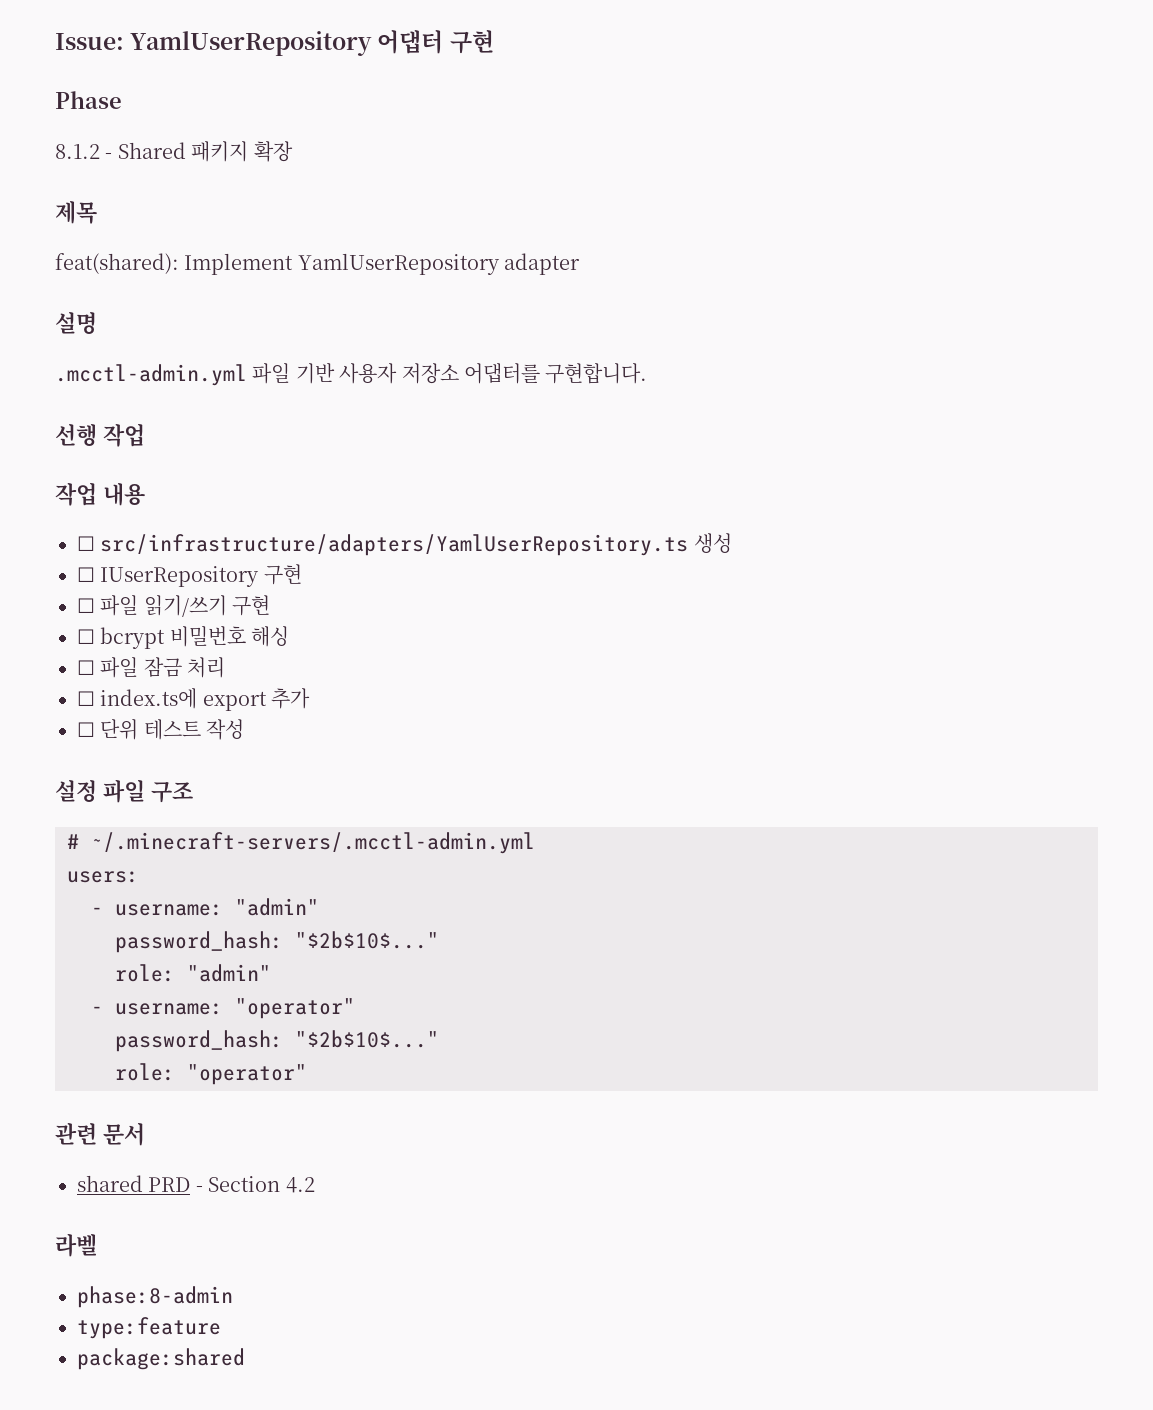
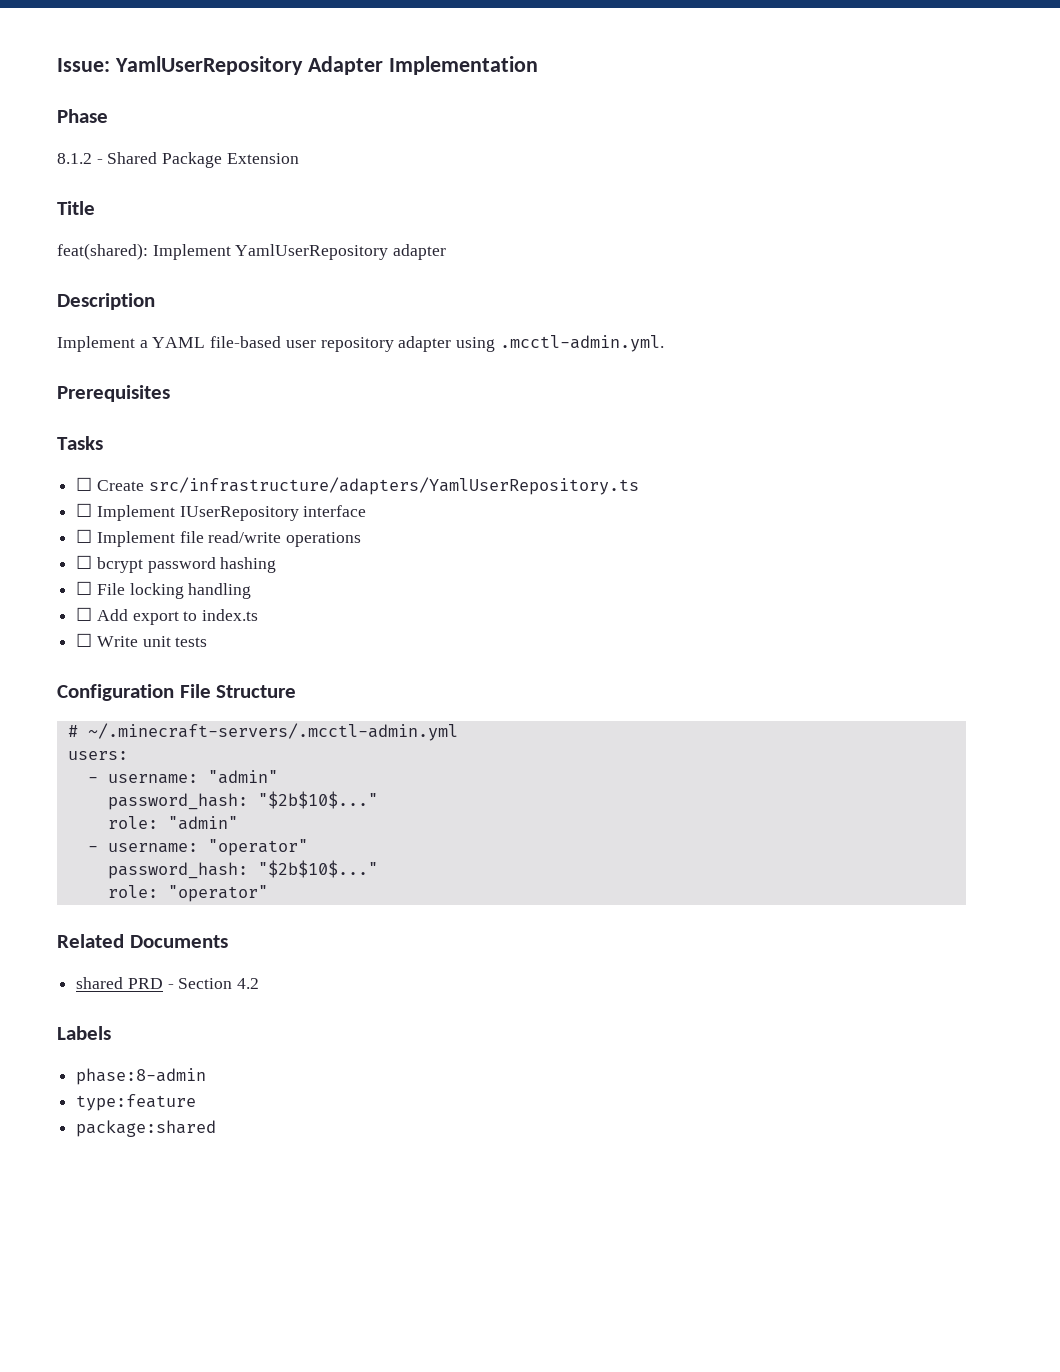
[377,30,494,54] 어댑터 구현 -> [307,56,538,75] Adapter Implementation
[191,141,293,162] [55,201,97,224] 패키지 확장 // 제목 -> [162,152,299,168] [57,201,95,215] Package Extension // Title
[55,312,97,334] [55,363,648,386] [55,423,145,447] [55,482,145,506] [77,536,95,551] 설명 // .mcctl-admin.yml 파일 기반 사용자 저장소 어댑터를 구현합니다. // 선행 작업 // 작업 내용 // ☐ -> [57,293,155,310] [57,335,664,352] [57,385,170,402] [57,436,103,450] [76,477,144,491] Description // Implement a YAML file-based user repository adapter using .mcctl-admin.yml. // Prerequisites // Tasks // ☐ Create
[693,533,732,553] [77,564,302,587] [77,595,271,617] 생성 // ☐ IUserRepository 구현 // ☐ 파일 읽기/쓰기 구현 -> [76,503,367,521] [76,529,362,547] // ☐ Implement IUserRepository interface // ☐ Implement file read/write operations
[169,626,290,647] [77,657,226,678] [77,688,311,711] [77,719,245,740] [55,779,193,803] 비밀번호 해싱 // ☐ 파일 잠금 처리 // ☐ index.ts에 export 추가 // ☐ 단위 테스트 작성 // 설정 파일 구조 -> [147,557,277,573] [76,581,252,599] [76,607,259,625] [76,633,208,647] [57,684,297,701] password hashing // ☐ File locking handling // ☐ Add export to index.ts // ☐ Write unit tests // Configuration File Structure
[55,1123,145,1146] 관련 문서 -> [57,934,228,948] Related Documents
[55,1234,97,1257] 라벨 -> [57,1026,111,1040] Labels

